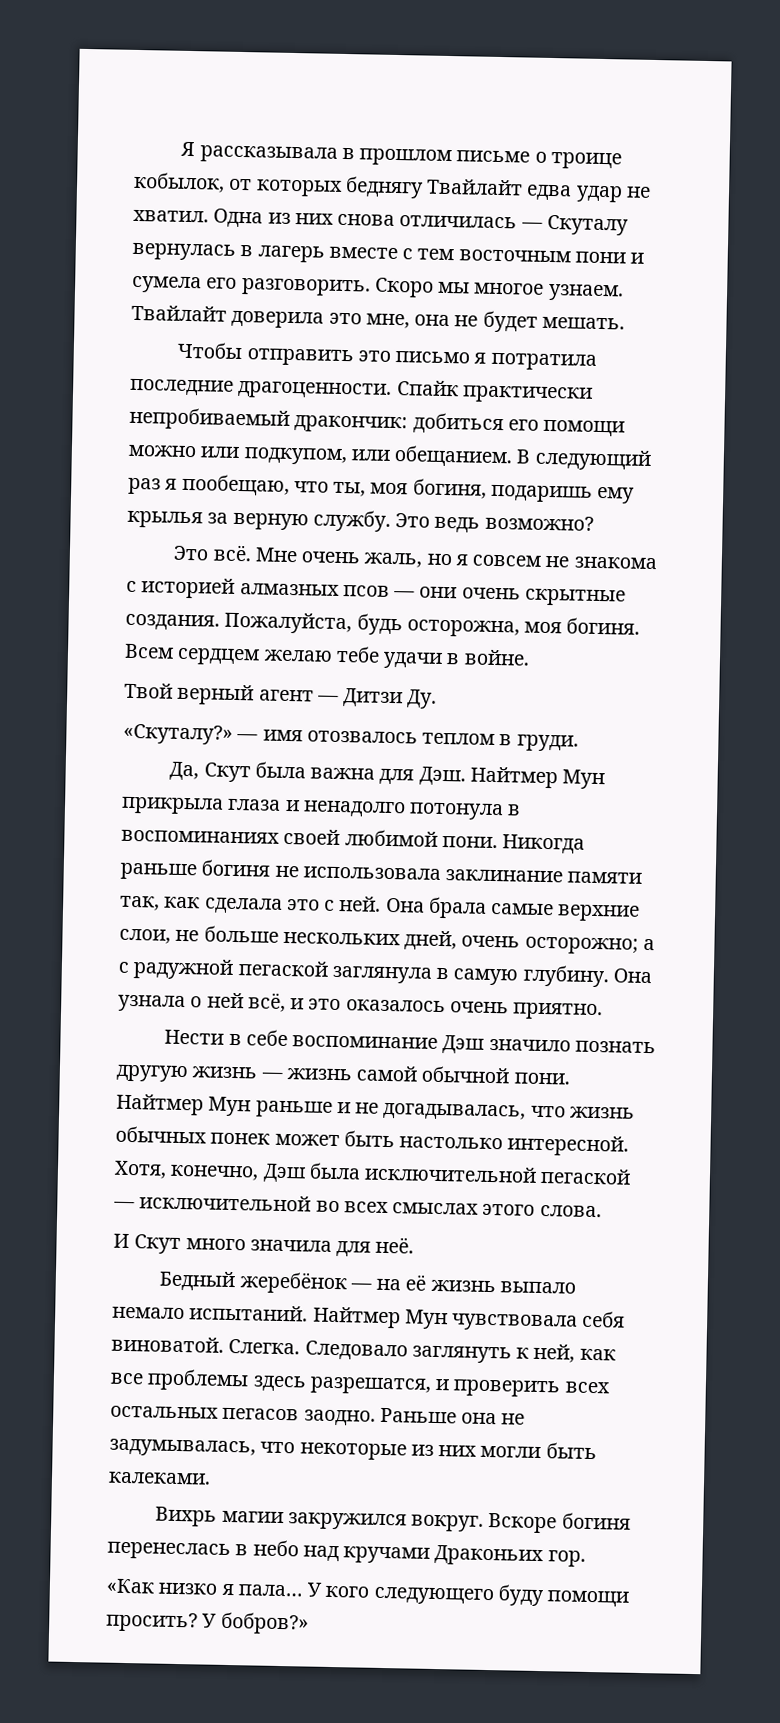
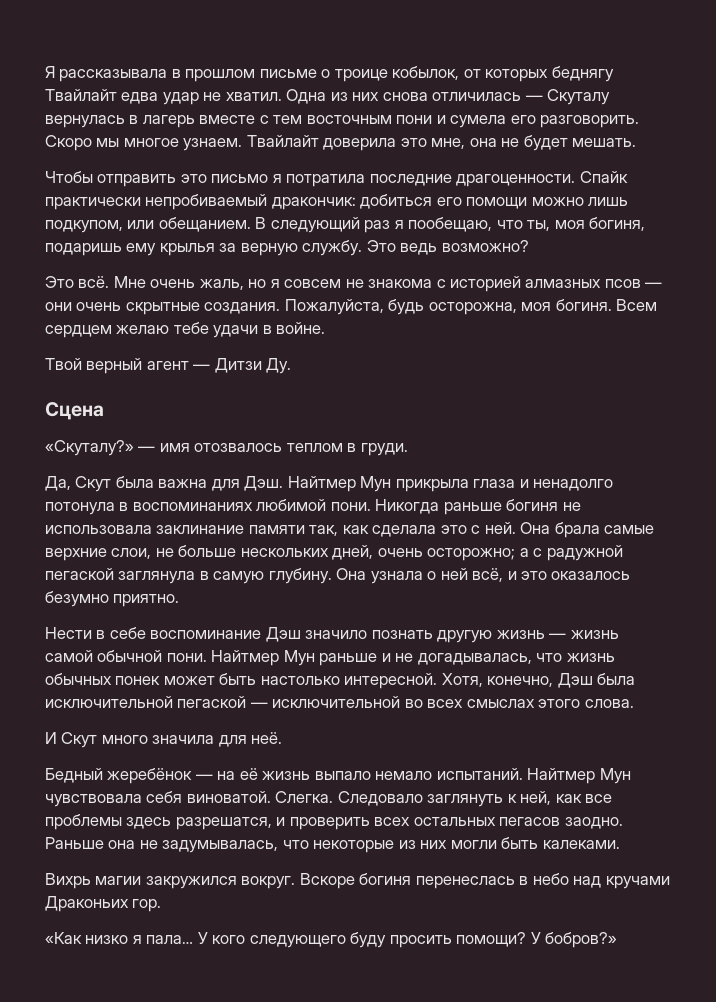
[200,446,241,459] или -> [588,197,629,206] лишь
(438, 699) none -> [45,402,104,420] // Сцена
[283,828,341,846] своей -> (253, 506) none
[449,1001,509,1014] очень -> [45,591,109,607] безумно
[547,1590,630,1607] [106,1611,198,1633] помощи просить? -> [389,932,527,948] просить помощи?

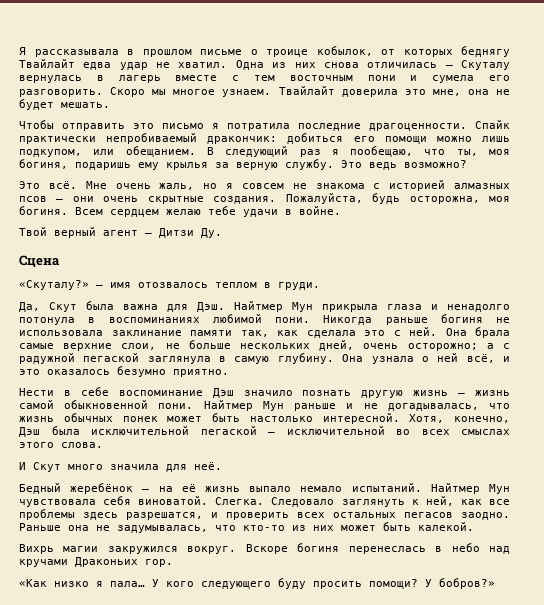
[97,650,163,662] обычной -> [64,400,149,409] обыкновенной
[313,837,620,853] некоторые из них могли быть калеками. -> [243,522,474,531] кто-то из них может быть калекой.

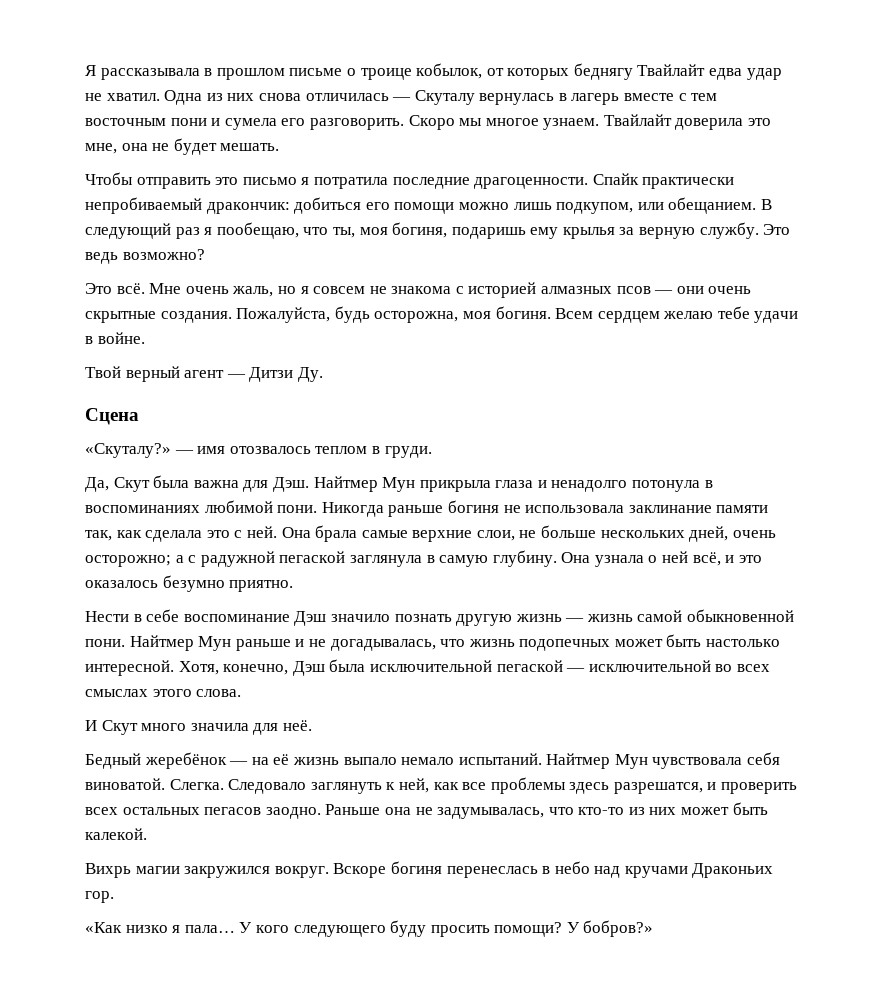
[63,413,158,422] обычных понек -> [519,639,611,651] подопечных

